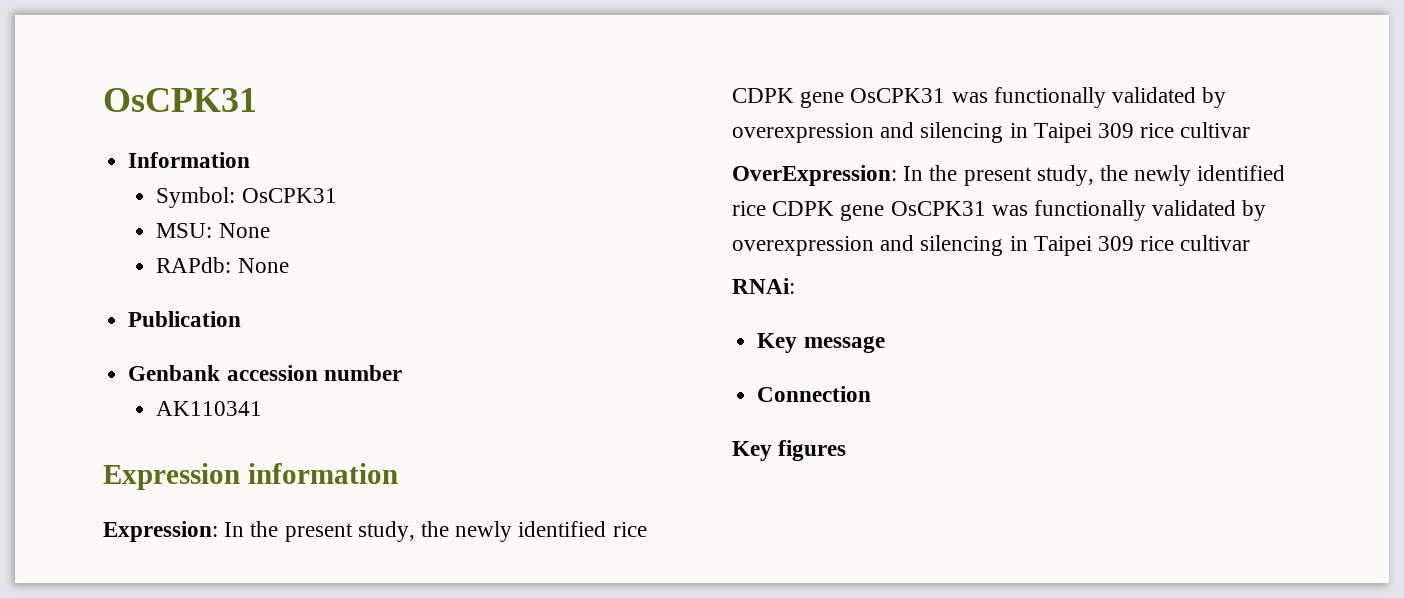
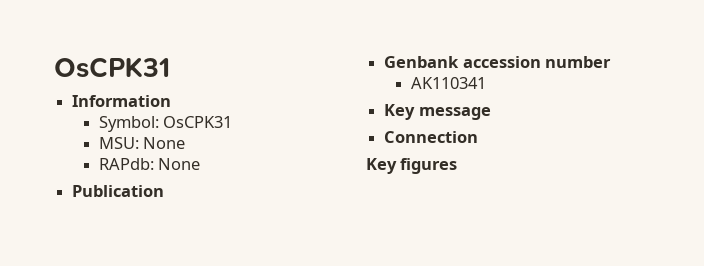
[103,463,398,490] [103,521,647,542] [732,87,1227,108] [732,122,1251,143] [732,165,1286,186] [732,200,1267,221] [732,235,1251,256] [732,278,795,294] // Expression information // Expression: In the present study, the newly identified rice CDPK gene OsCPK31 was functionally validated by overexpression and silencing in Taipei 309 rice cultivar // OverExpression: In the present study, the newly identified rice CDPK gene OsCPK31 was functionally validated by overexpression and silencing in Taipei 309 rice cultivar // RNAi: -> (486, 83) none

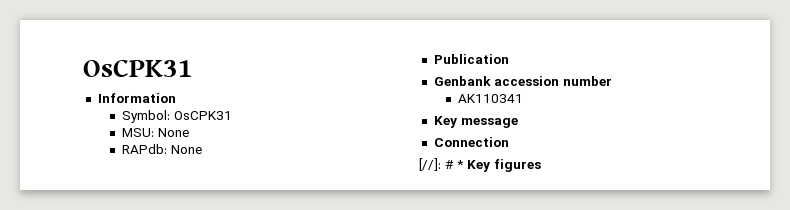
(479, 137) none -> [419,158,464,171] [//]: # *

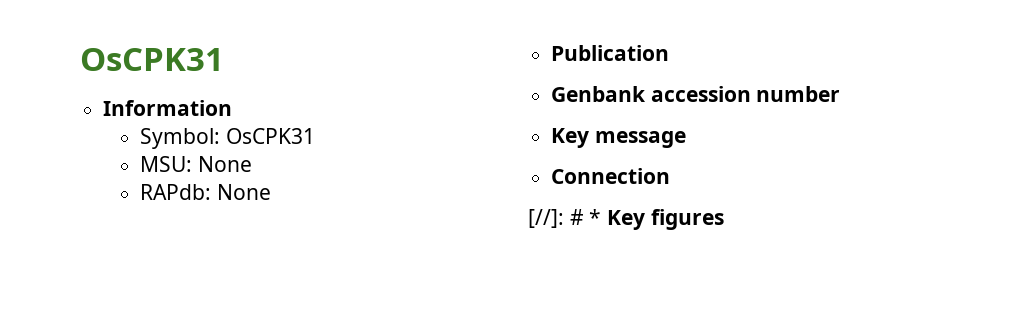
[458,94,524,103] // AK110341 -> (841, 94) none

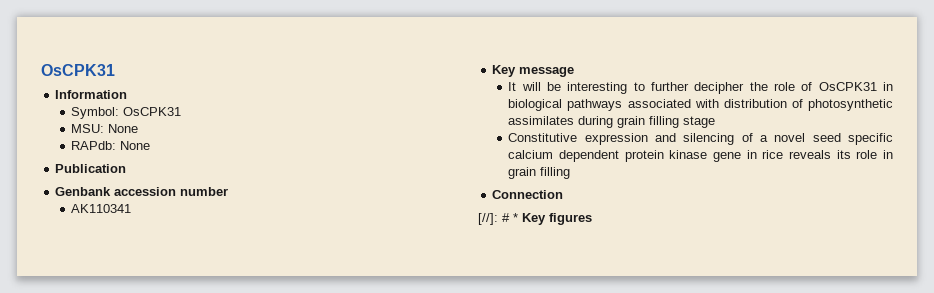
(841, 94) none -> [71,204,132,213] // AK110341
(686, 139) none -> [508,82,893,94] [508,99,893,111] [508,116,716,128] [508,133,893,145] [508,150,893,162] [508,167,571,179] // It will be interesting to further decipher the role of OsCPK31 in biological pathways associated with distribution of photosynthetic assimilates during grain filling stage // Constitutive expression and silencing of a novel seed specific calcium dependent protein kinase gene in rice reveals its role in grain filling

